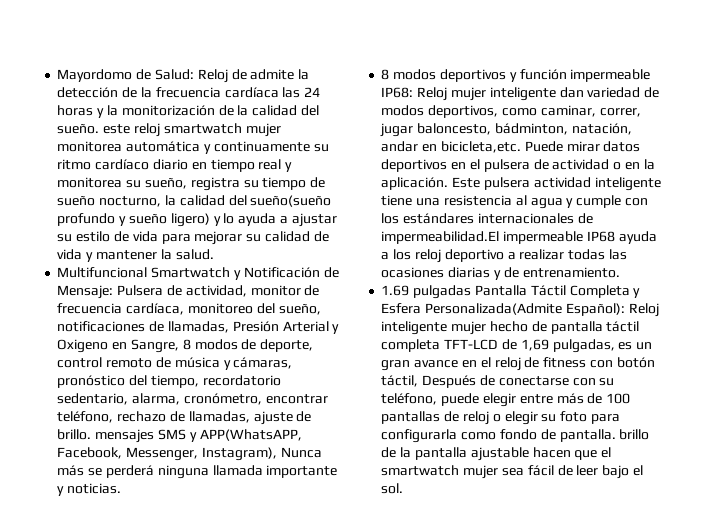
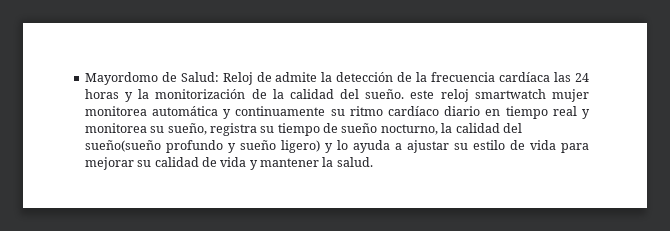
[57,267,339,280] [57,285,320,299] [57,303,321,315] [57,321,340,334] [57,339,314,353] [57,357,293,370] [57,375,281,388] [57,393,328,405] [57,411,312,425] [57,429,302,443] [57,447,322,461] [57,465,338,479] [57,483,122,496] [381,69,651,82] [381,87,660,101] [381,105,641,118] [380,123,632,137] [381,141,641,153] [381,159,655,172] [381,177,661,191] [381,195,648,209] [381,213,593,224] [381,231,657,244] [381,249,627,263] [381,267,620,280] [381,285,641,299] [381,303,659,317] [381,321,640,335] [381,339,653,353] [381,357,655,371] [381,375,615,388] [381,393,631,407] [381,411,620,425] [381,429,650,443] [381,447,612,461] [381,465,643,479] [381,483,404,494] // Multifuncional Smartwatch y Notificación de Mensaje: Pulsera de actividad, monitor de frecuencia cardíaca, monitoreo del sueño, notificaciones de llamadas, Presión Arterial y Oxigeno en Sangre, 8 modos de deporte, control remoto de música y cámaras, pronóstico del tiempo, recordatorio sedentario, alarma, cronómetro, encontrar teléfono, rechazo de llamadas, ajuste de brillo. mensajes SMS y APP(WhatsAPP, Facebook, Messenger, Instagram), Nunca más se perderá ninguna llamada importante y noticias. // 8 modos deportivos y función impermeable IP68: Reloj mujer inteligente dan variedad de modos deportivos, como caminar, correr, jugar baloncesto, bádminton, natación, andar en bicicleta,etc. Puede mirar datos deportivos en el pulsera de actividad o en la aplicación. Este pulsera actividad inteligente tiene una resistencia al agua y cumple con los estándares internacionales de impermeabilidad.El impermeable IP68 ayuda a los reloj deportivo a realizar todas las ocasiones diarias y de entrenamiento. // 1.69 pulgadas Pantalla Táctil Completa y Esfera Personalizada(Admite Español): Reloj inteligente mujer hecho de pantalla táctil completa TFT-LCD de 1,69 pulgadas, es un gran avance en el reloj de fitness con botón táctil, Después de conectarse con su teléfono, puede elegir entre más de 100 pantallas de reloj o elegir su foto para configurarla como fondo de pantalla. brillo de la pantalla ajustable hacen que el smartwatch mujer sea fácil de leer bajo el sol. -> (373, 162) none

